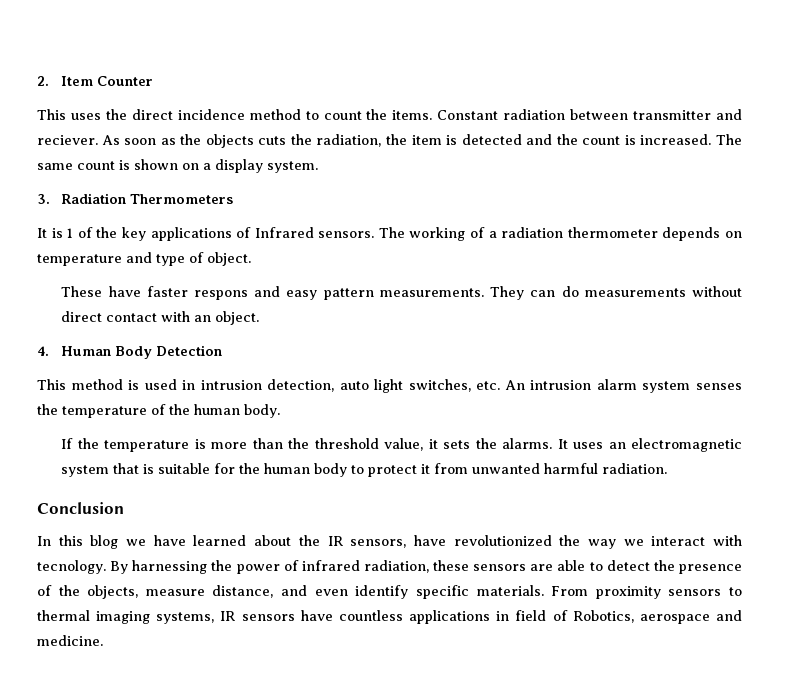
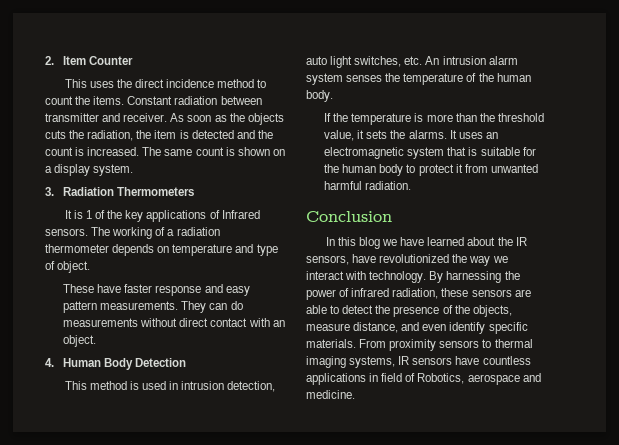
[37,135,98,145] reciever. -> [123,113,168,122] receiver.
[193,290,248,300] respons -> [155,285,202,296] response
[37,560,106,574] tecnology. -> [369,271,427,283] technology.

